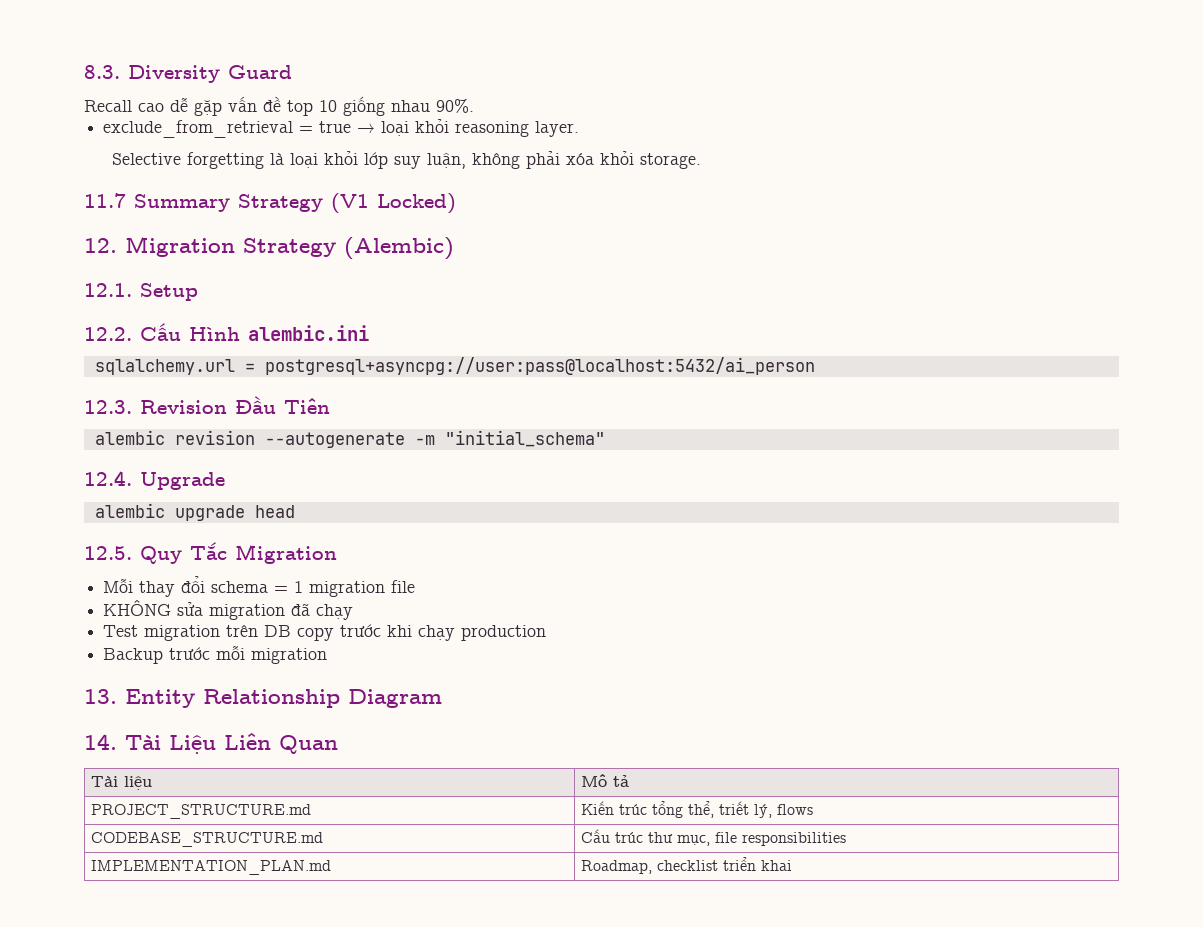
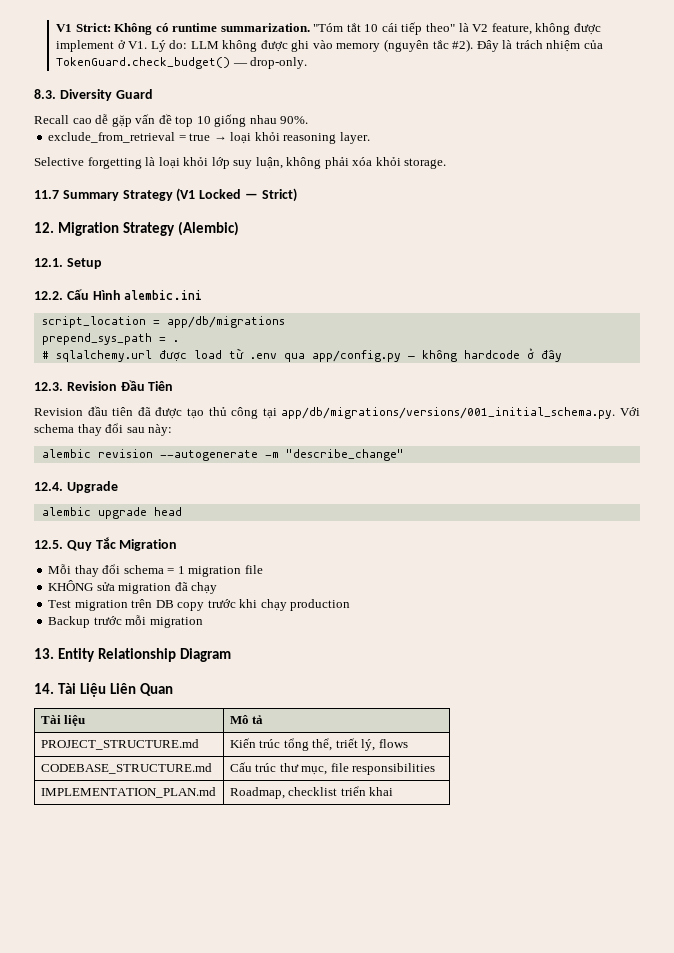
(84, 72) none -> [56,22,601,35] [56,39,603,52] [56,57,308,69] V1 Strict: Không có runtime summarization. "Tóm tắt 10 cái tiếp theo" là V2 feature, không được implement ở V1. Lý do: LLM không được ghi vào memory (nguyên tắc #2). Đây là trách nhiệm của TokenGuard.check_budget() — drop-only. //
[377,193,456,214] Locked) -> [199,188,297,202] Locked — Strict)
[94,357,815,375] [84,396,330,414] sqlalchemy.url = postgresql+asyncpg://user:pass@localhost:5432/ai_person // 12.3. Revision Đầu Tiên -> [41,316,285,328] [41,333,179,345] [41,348,562,362] [34,380,174,391] [34,406,640,419] [34,423,173,436] script_location = app/db/migrations // prepend_sys_path = . // # sqlalchemy.url được load từ .env qua app/config.py — không hardcode ở đây // 12.3. Revision Đầu Tiên // Revision đầu tiên đã được tạo thủ công tại app/db/migrations/versions/001_initial_schema.py. Với schema thay đổi sau này:
[444,430,605,447] "initial_schema" -> [285,449,404,461] "describe_change"

